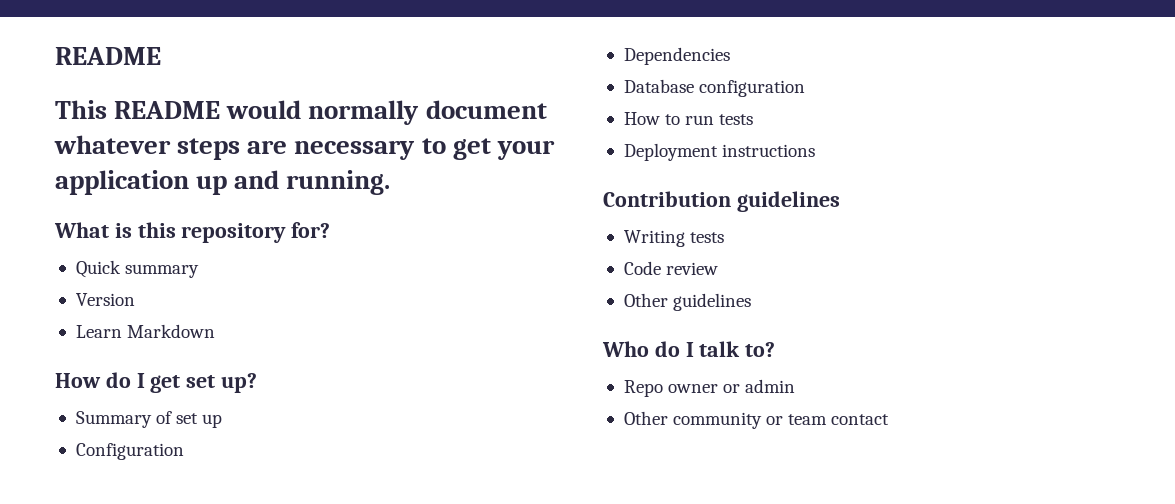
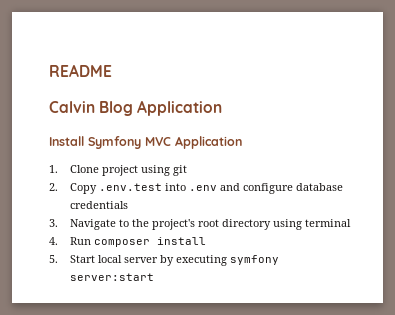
[55,100,547,125] [54,135,555,160] [55,170,391,195] [54,222,331,243] [75,260,200,278] [75,293,135,306] [75,324,216,338] [55,372,258,393] [75,411,223,428] [75,443,184,460] [623,47,730,65] [623,79,806,97] [623,112,754,125] [623,143,816,161] [603,191,840,212] [623,230,725,247] [623,261,719,275] [623,293,752,311] [602,341,776,357] [623,379,796,397] [623,411,890,429] This README would normally document whatever steps are necessary to get your application up and running. // What is this repository for? // Quick summary // Version // Learn Markdown // How do I get set up? // Summary of set up // Configuration // Dependencies // Database configuration // How to run tests // Deployment instructions // Contribution guidelines // Writing tests // Code review // Other guidelines // Who do I talk to? // Repo owner or admin // Other community or team contact -> [49,100,223,116] [49,136,242,149] [49,165,188,176] [49,183,344,194] [70,201,129,209] [49,219,352,230] [49,237,207,247] [49,255,280,266] [70,273,155,281] Calvin Blog Application // Install Symfony MVC Application // 1. Clone project using git // 2. Copy .env.test into .env and configure database credentials // 3. Navigate to the project's root directory using terminal // 4. Run composer install // 5. Start local server by executing symfony server:start

